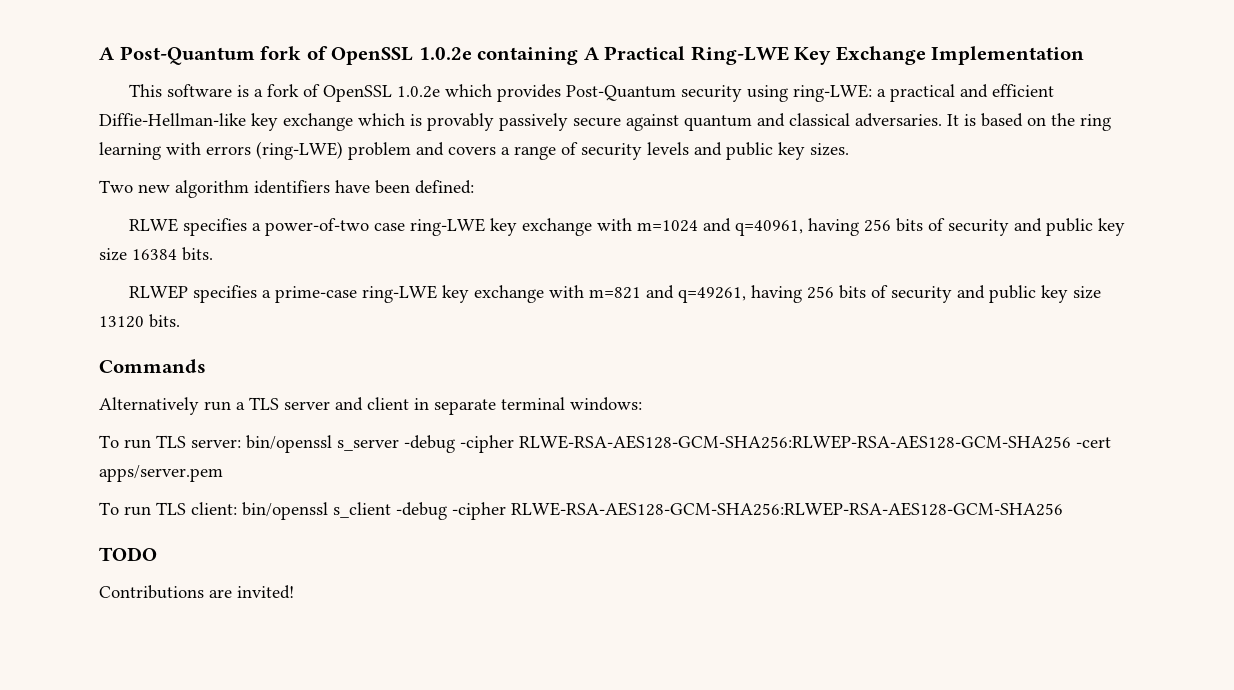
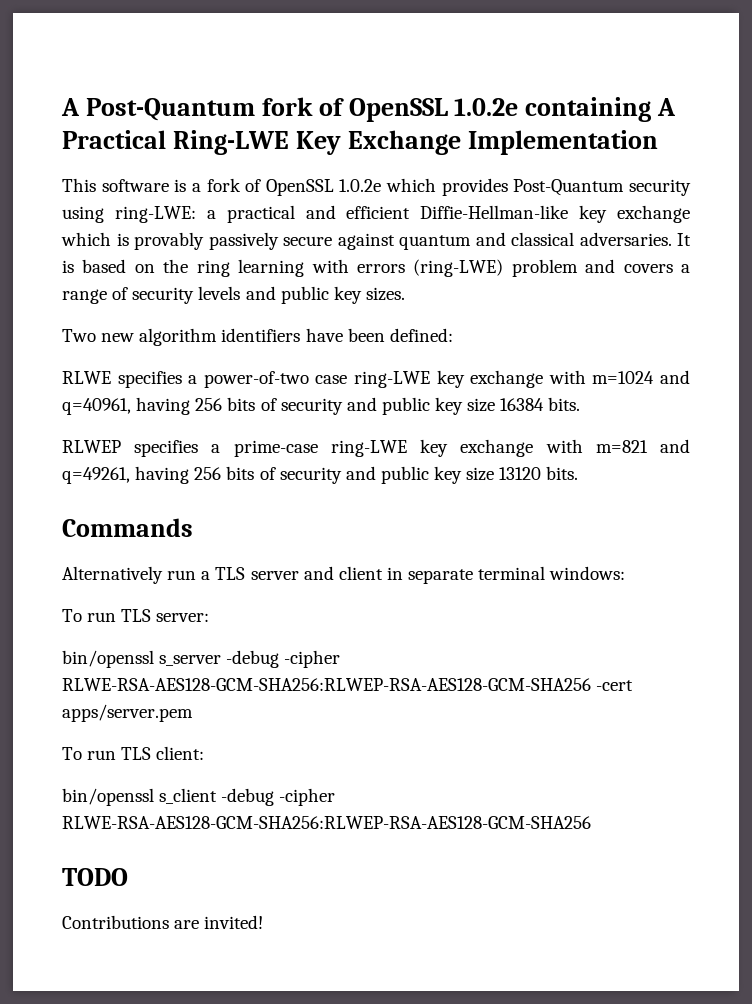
(241, 443) none -> (210, 617) //
(237, 508) none -> (205, 753) //

